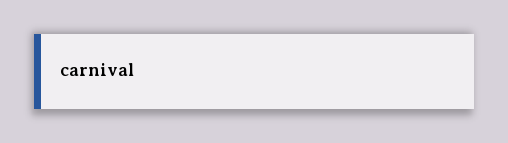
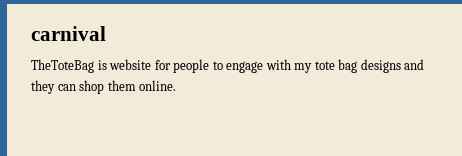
(134, 69) none -> [31,59,425,73] [31,80,177,94] // TheToteBag is website for people to engage with my tote bag designs and they can shop them online.

